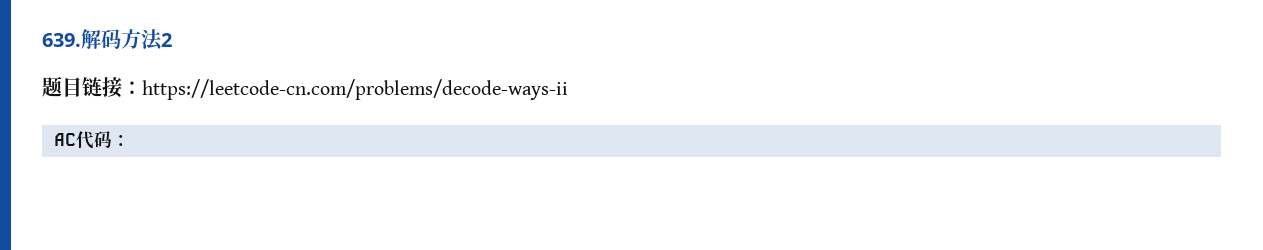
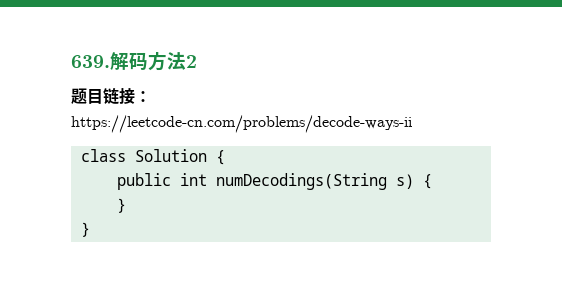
[54,131,130,149] AC代码： -> [80,149,225,165] [116,173,432,190] [116,198,126,213] [80,222,90,237] class Solution { // public int numDecodings(String s) { // } // }

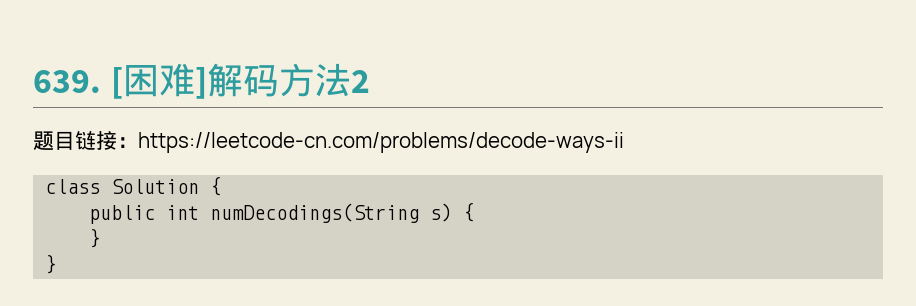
(110, 61) none -> [110,63,207,99] [困难]

